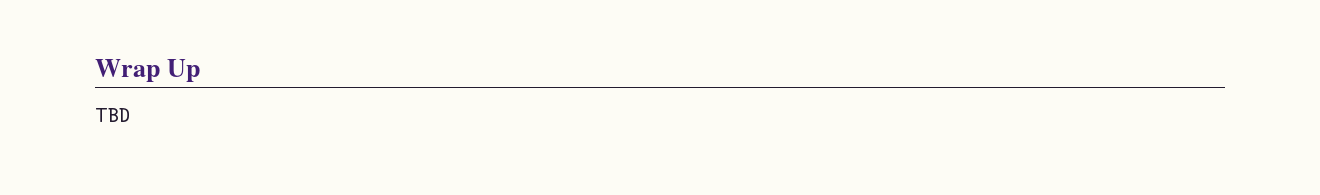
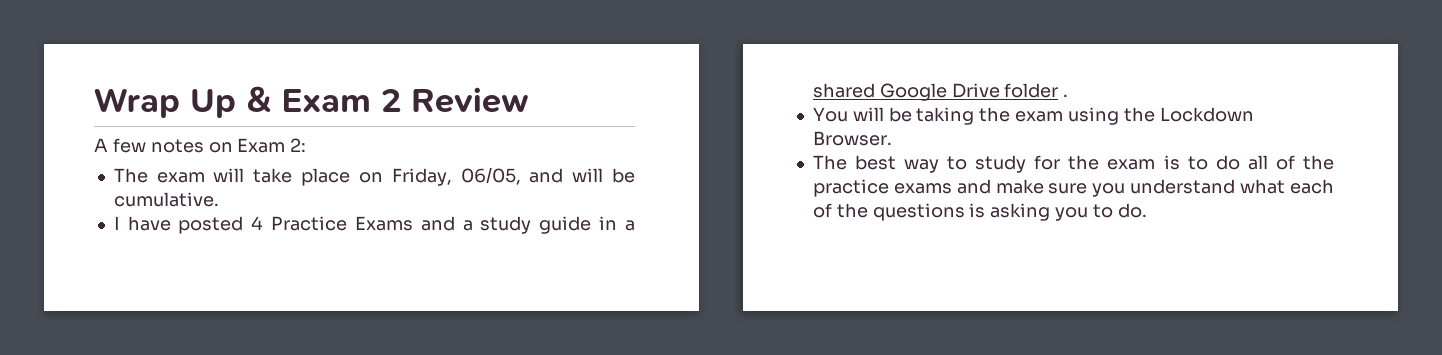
[95,108,130,122] // TBD -> [246,86,529,113] [94,138,307,153] [113,167,635,186] [113,192,219,207] [113,216,636,234] [812,83,1069,101] [812,107,1254,125] [812,131,892,146] [812,155,1334,173] [812,179,1334,197] [812,203,1147,221] & Exam 2 Review // A few notes on Exam 2: // The exam will take place on Friday, 06/05, and will be cumulative. // I have posted 4 Practice Exams and a study guide in a shared Google Drive folder . // You will be taking the exam using the Lockdown Browser. // The best way to study for the exam is to do all of the practice exams and make sure you understand what each of the questions is asking you to do.

